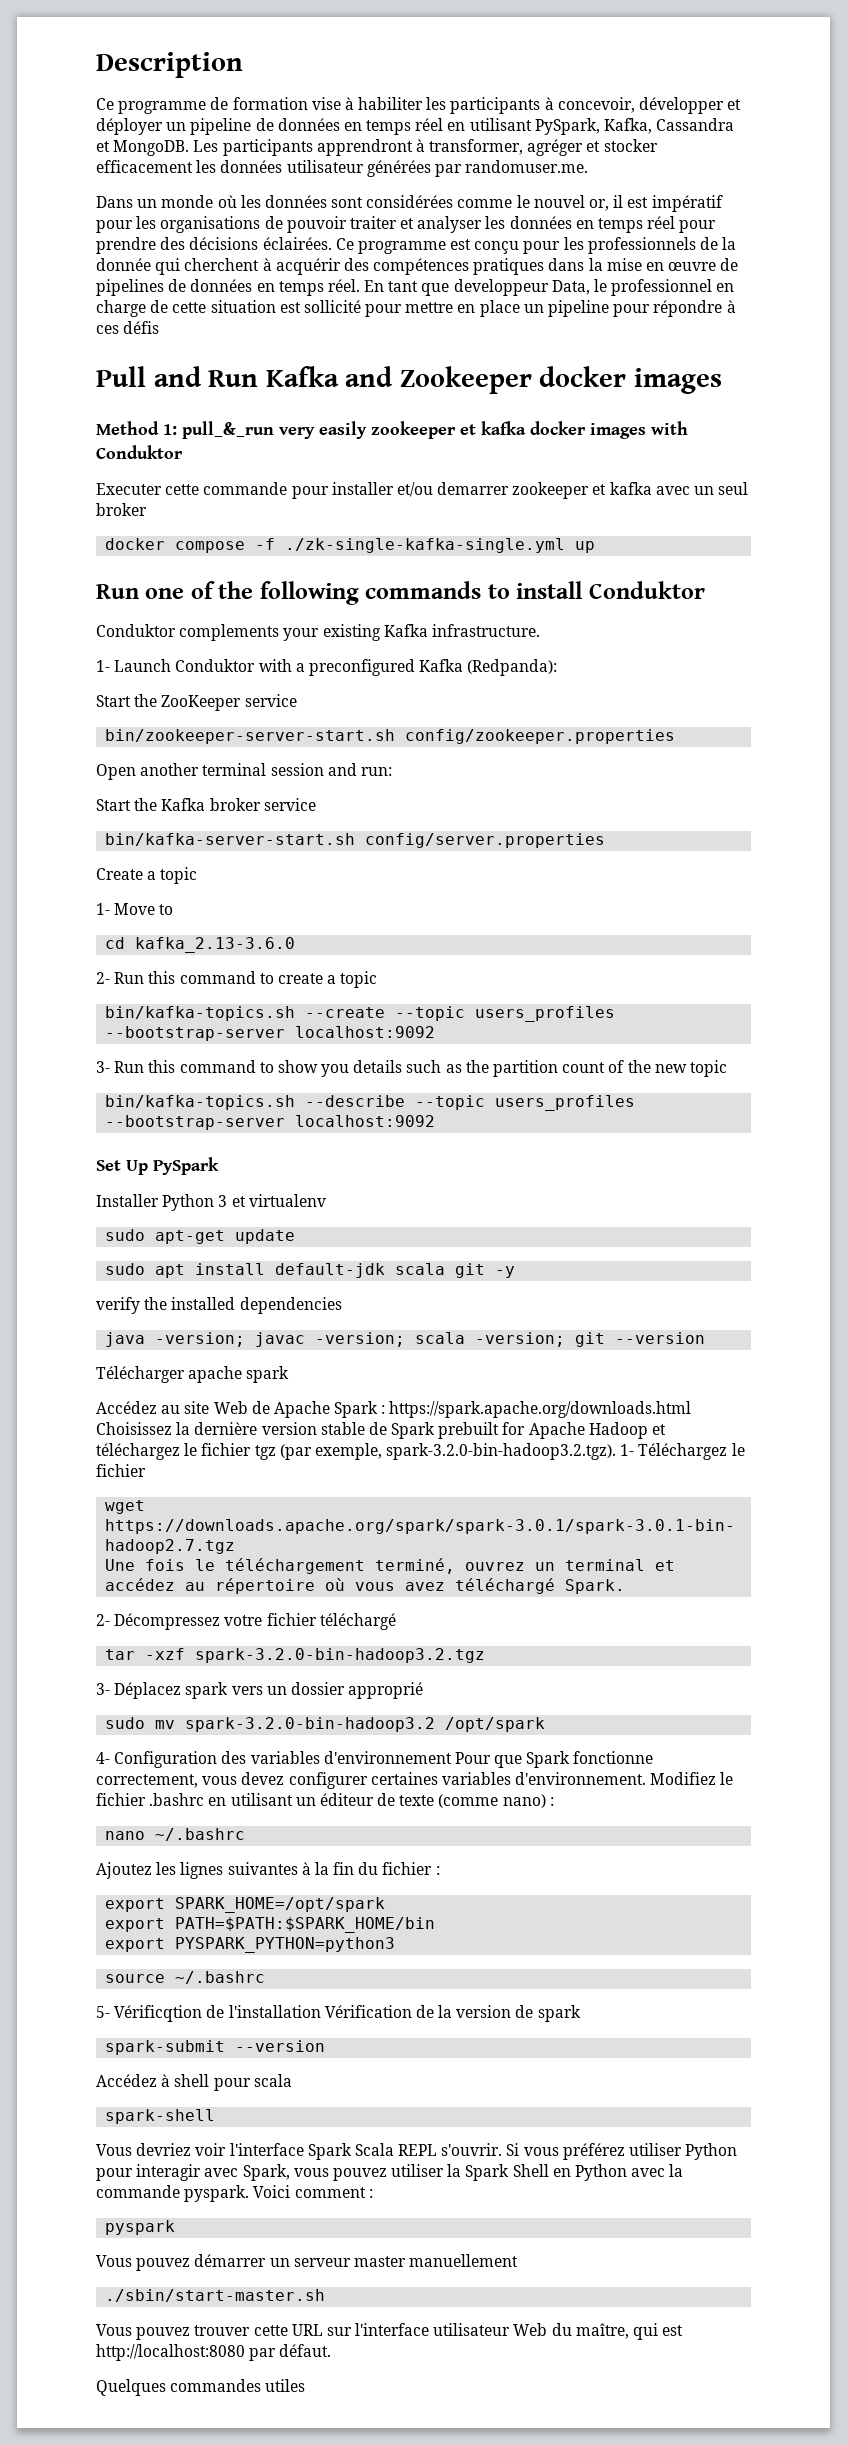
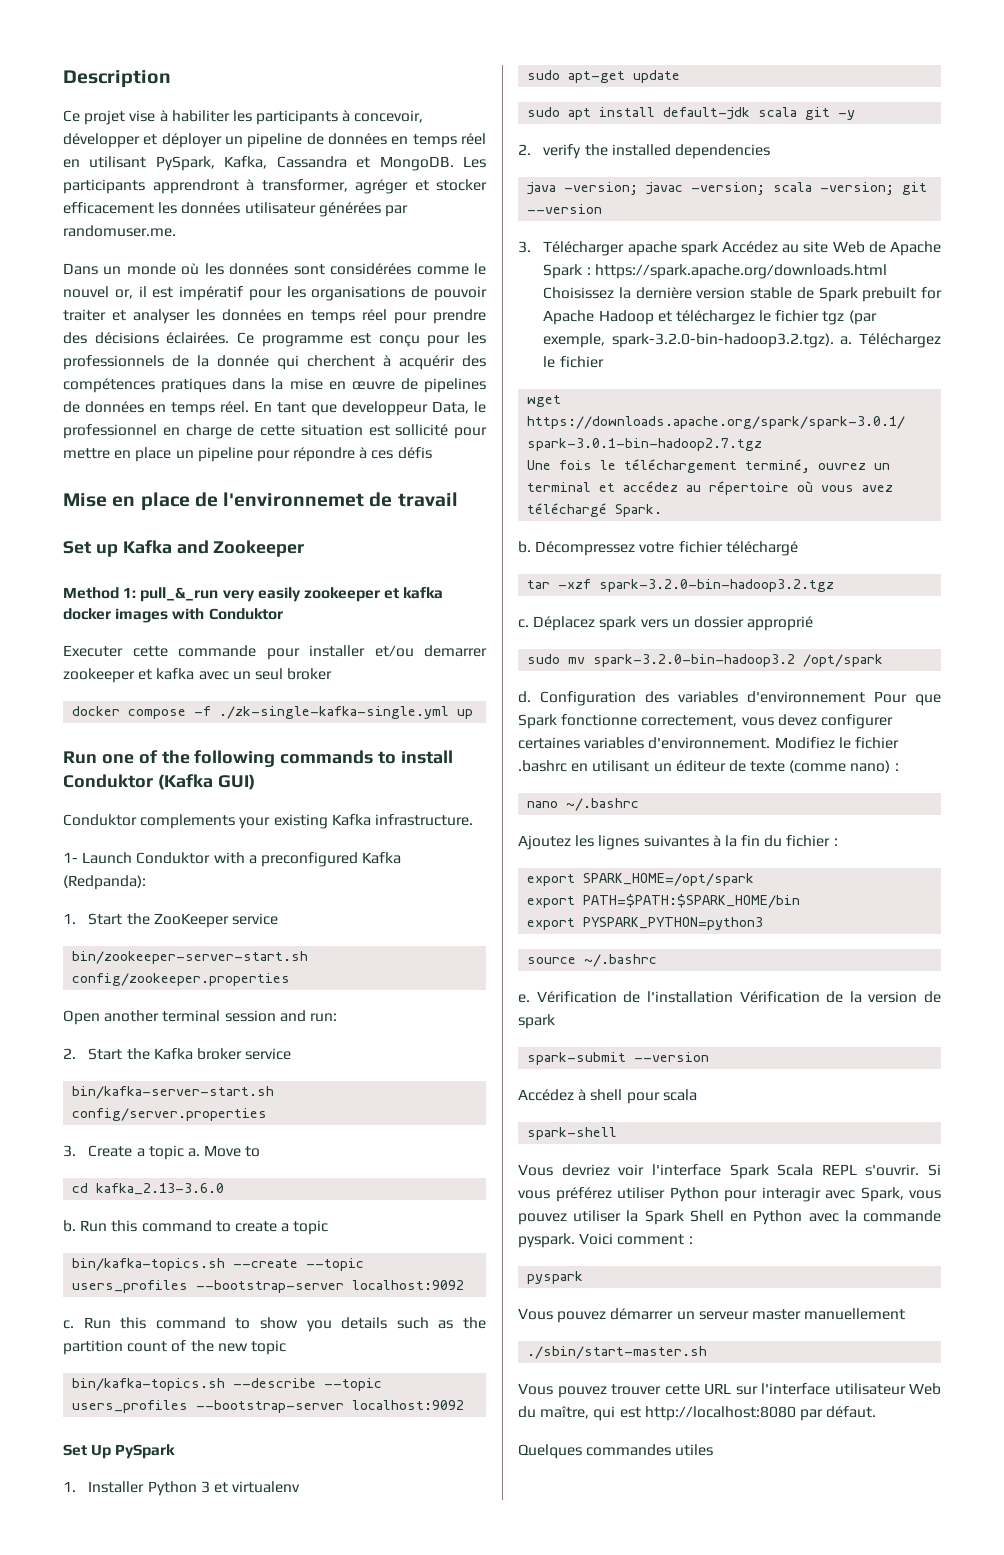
[118,97,308,114] programme de formation -> [84,110,126,125] projet
[96,366,259,387] Pull and Run -> [63,492,458,511] [63,541,118,557] Mise en place de l'environnemet de travail // Set up
[539,366,722,394] docker images -> (305, 548) none
(705, 590) none -> [157,774,255,790] (Kafka GUI)
(558, 667) none -> [63,913,76,924] 1.
(392, 771) none -> [63,1048,76,1059] 2.
(606, 840) none -> [63,1145,76,1157] 3.
[96,903,110,915] // 1- -> [187,1148,200,1157] a.
[96,972,110,984] 2- -> [63,1220,76,1232] b.
[96,1061,110,1073] 3- -> [63,1320,74,1329] c.
(219, 1166) none -> [63,1481,76,1492] 1.
(516, 1272) none -> [518,144,531,155] 2.
(706, 1338) none -> [518,241,531,253] 3.
(290, 1374) // -> (718, 248) none
[620,1444,635,1456] 1- -> [840,336,853,345] a.
[96,1614,110,1626] 2- -> [518,541,531,553] b.
[96,1683,110,1695] 3- -> [518,619,529,628] c.
[96,1752,110,1764] 4- -> [518,691,531,703] d.
[96,2005,203,2022] 5- Vérificqtion -> [518,991,617,1003] e. Vérification

